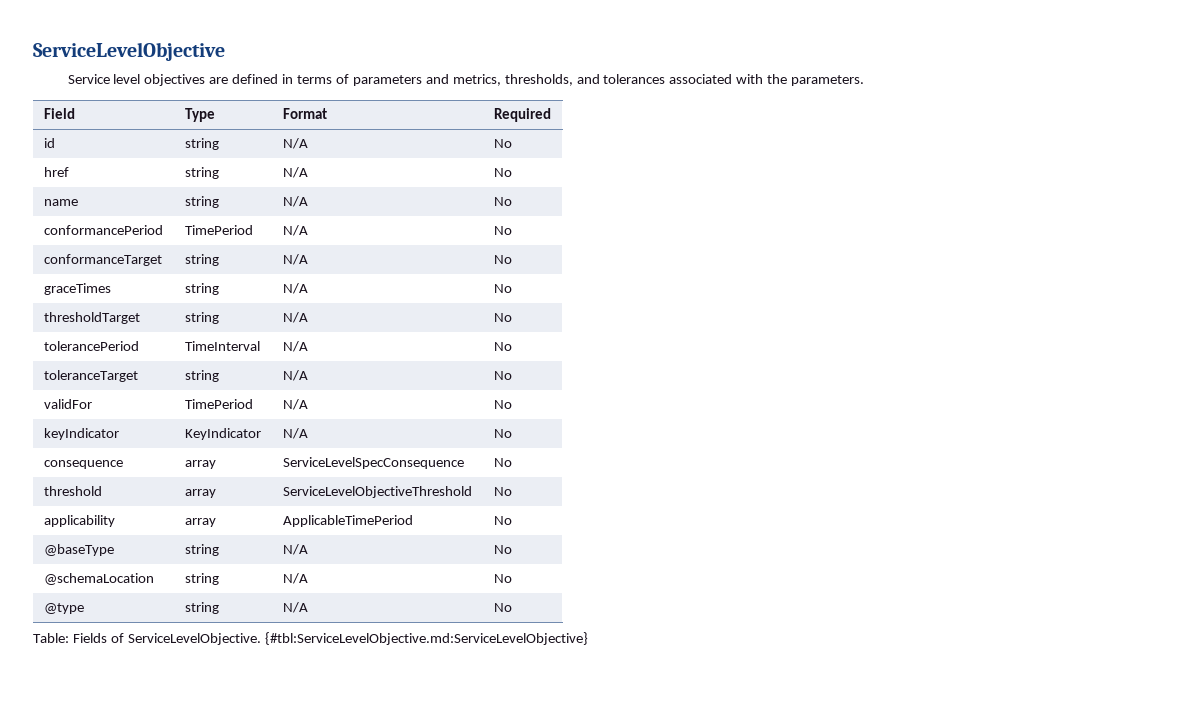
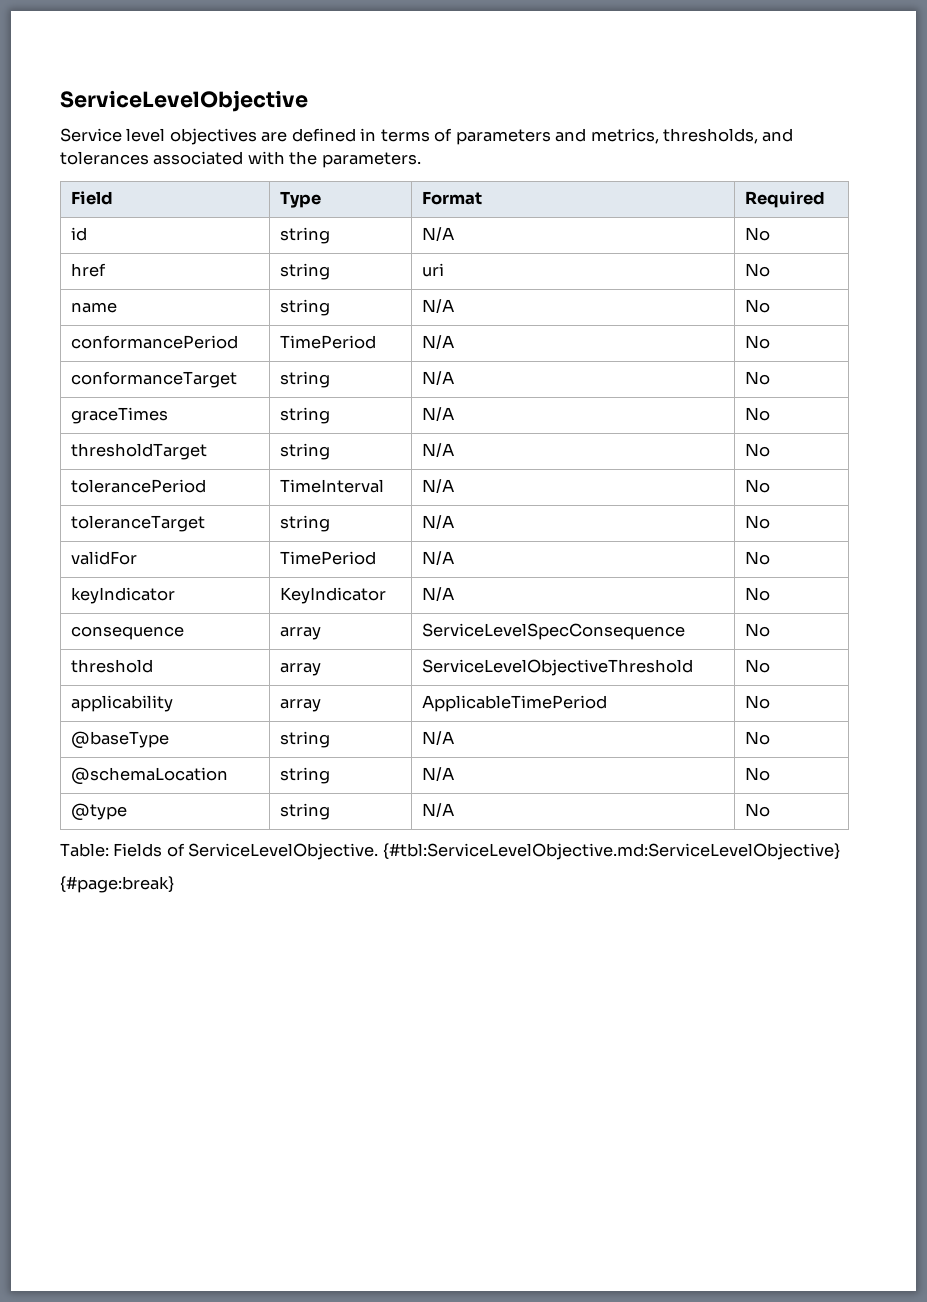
[282,167,308,178] N/A -> [422,263,445,277] uri
(588, 638) none -> [60,876,174,893] // {#page:break}

